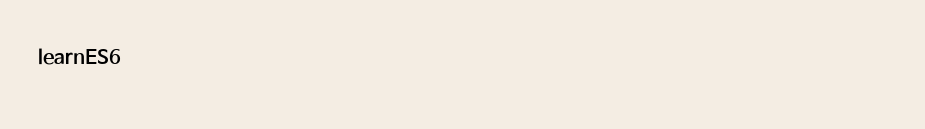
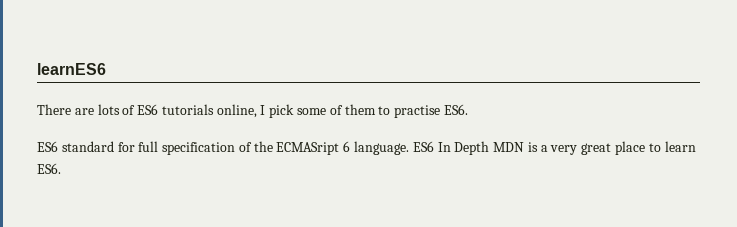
(121, 56) none -> [37,104,468,118] [37,141,696,155] [37,163,61,174] // There are lots of ES6 tutorials online, I pick some of them to practise ES6. // ES6 standard for full specification of the ECMASript 6 language. ES6 In Depth MDN is a very great place to learn ES6.

